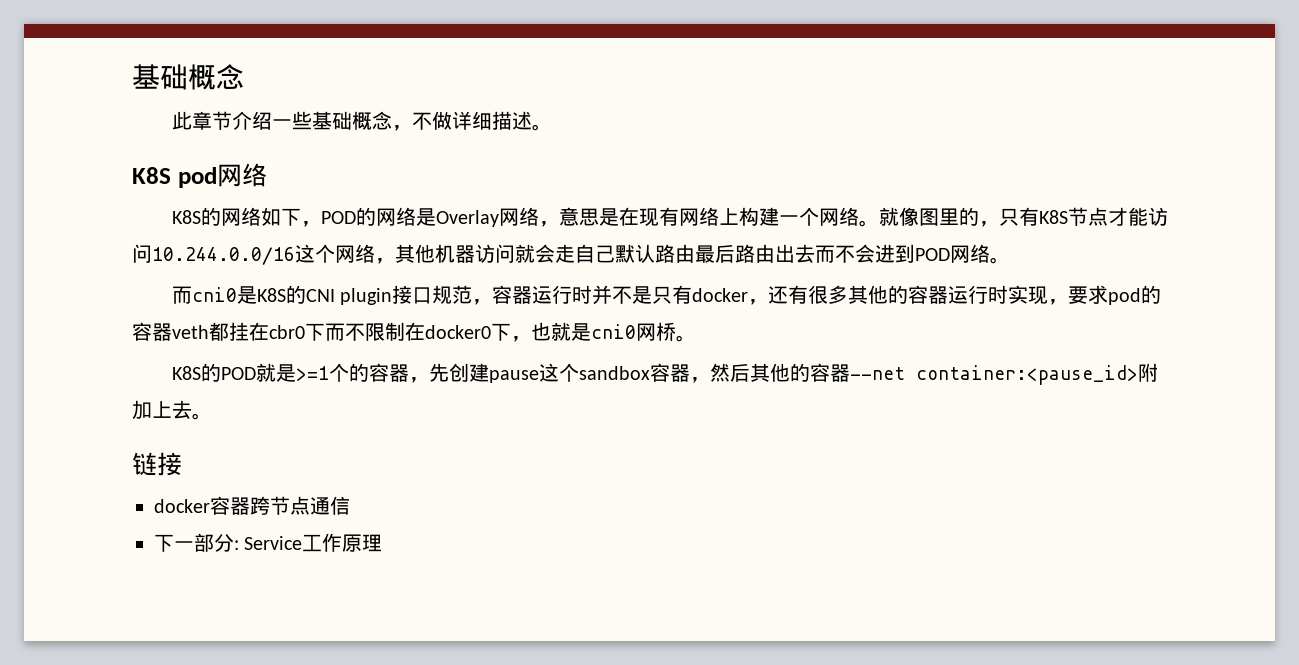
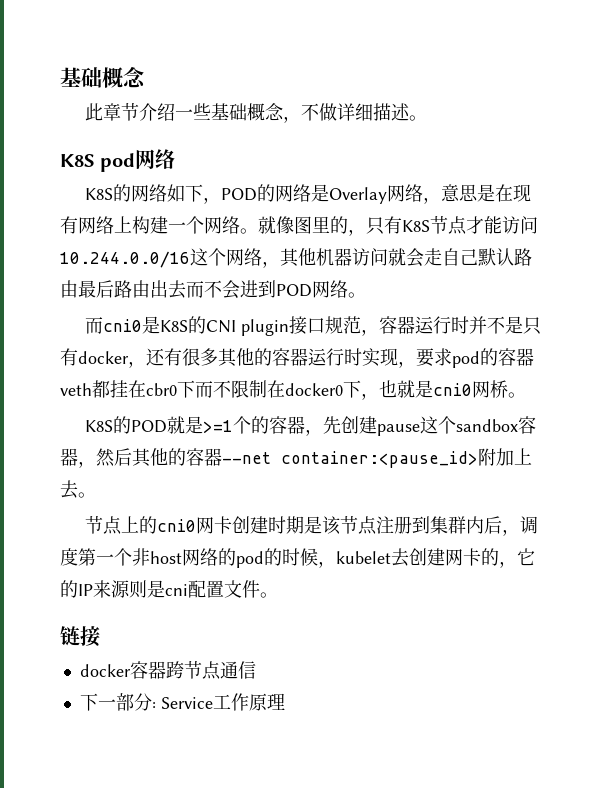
(212, 416) none -> [85,516,539,536] [60,548,535,568] [60,580,278,598] // 节点上的cni0网卡创建时期是该节点注册到集群内后，调度第一个非host网络的pod的时候，kubelet去创建网卡的，它的IP来源则是cni配置文件。

